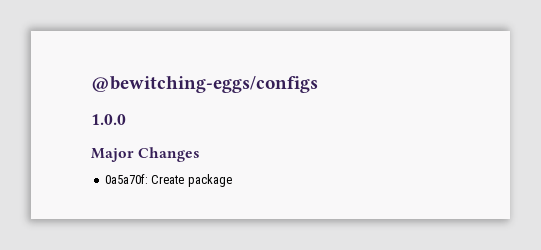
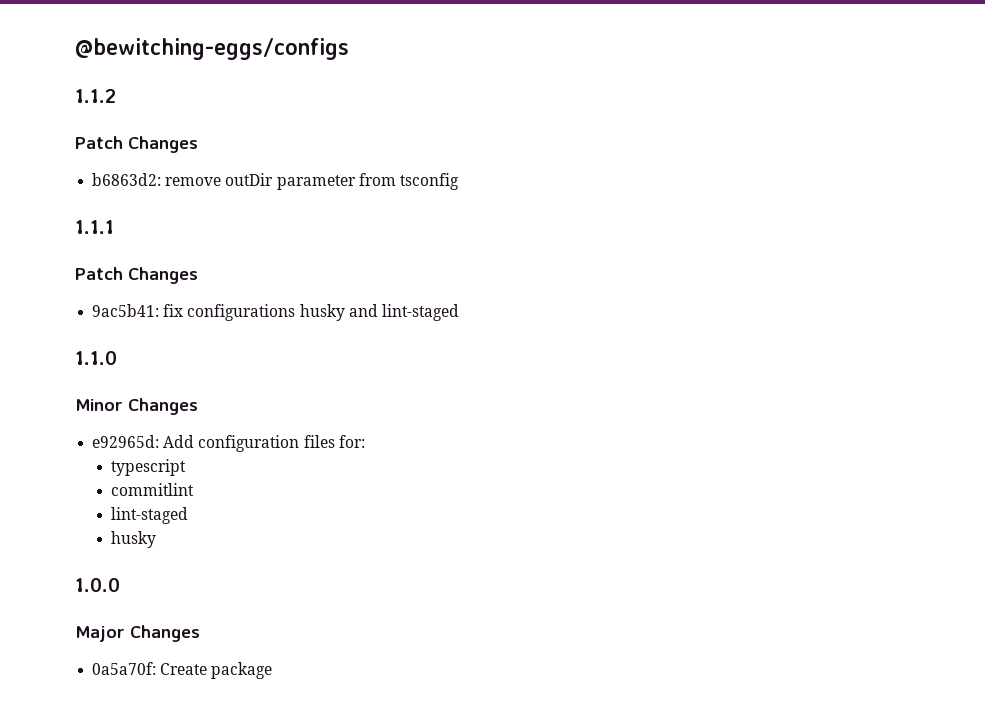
(318, 84) none -> [75,89,116,103] [75,136,198,153] [92,173,459,190] [75,220,114,234] [75,267,198,284] [92,304,459,321] [75,351,117,365] [75,398,198,415] [92,435,365,452] [111,459,187,476] [111,483,195,496] [111,507,189,524] [111,531,157,548] // 1.1.2 // Patch Changes // b6863d2: remove outDir parameter from tsconfig // 1.1.1 // Patch Changes // 9ac5b41: fix configurations husky and lint-staged // 1.1.0 // Minor Changes // e92965d: Add configuration files for: // typescript // commitlint // lint-staged // husky

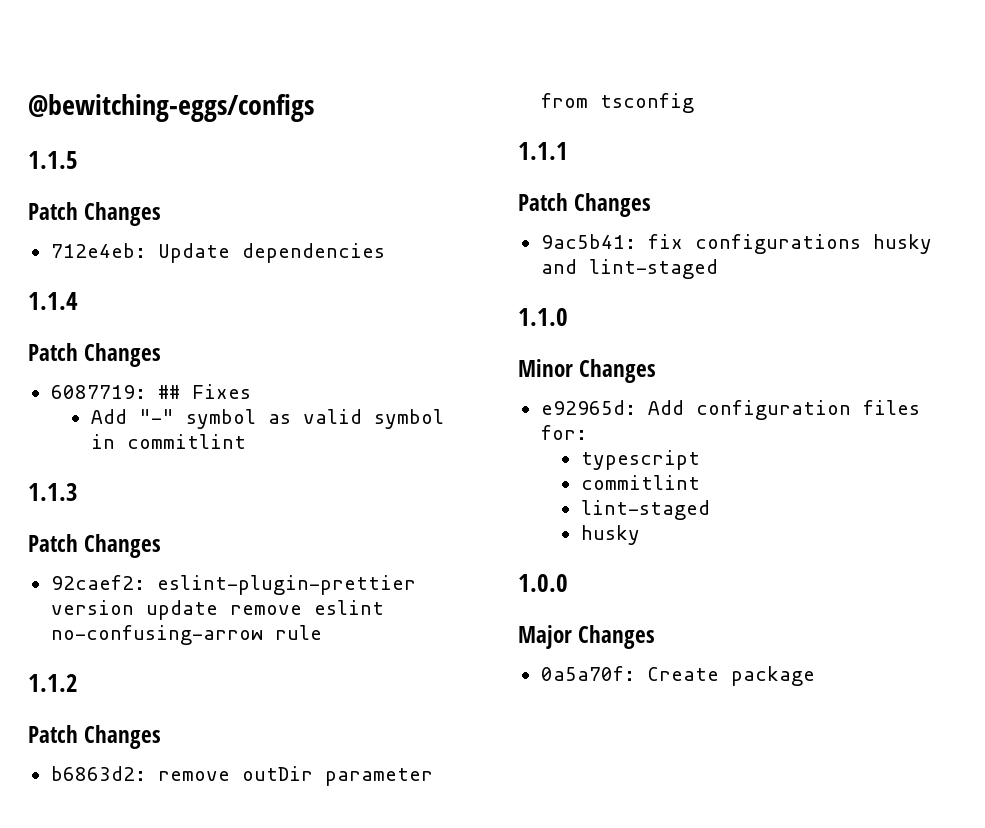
(349, 49) none -> [28,151,78,169] [28,202,162,226] [50,243,385,263] [28,292,78,310] [28,343,162,367] [50,384,251,399] [90,409,444,429] [90,434,246,449] [28,483,78,501] [28,534,162,558] [50,575,416,595] [50,600,384,620] [50,625,322,645] // 1.1.5 // Patch Changes // 712e4eb: Update dependencies // 1.1.4 // Patch Changes // 6087719: ## Fixes // Add "-" symbol as valid symbol in commitlint // 1.1.3 // Patch Changes // 92caef2: eslint-plugin-prettier version update remove eslint no-confusing-arrow rule

